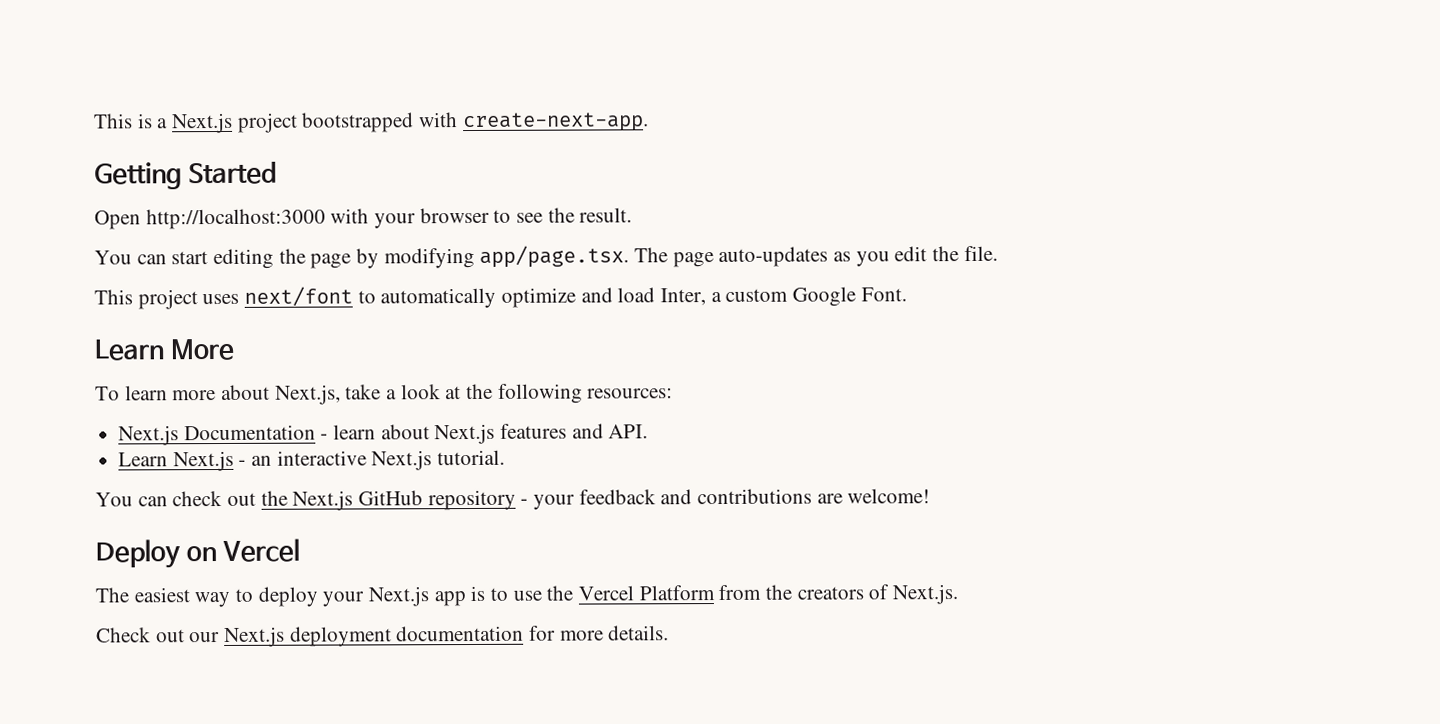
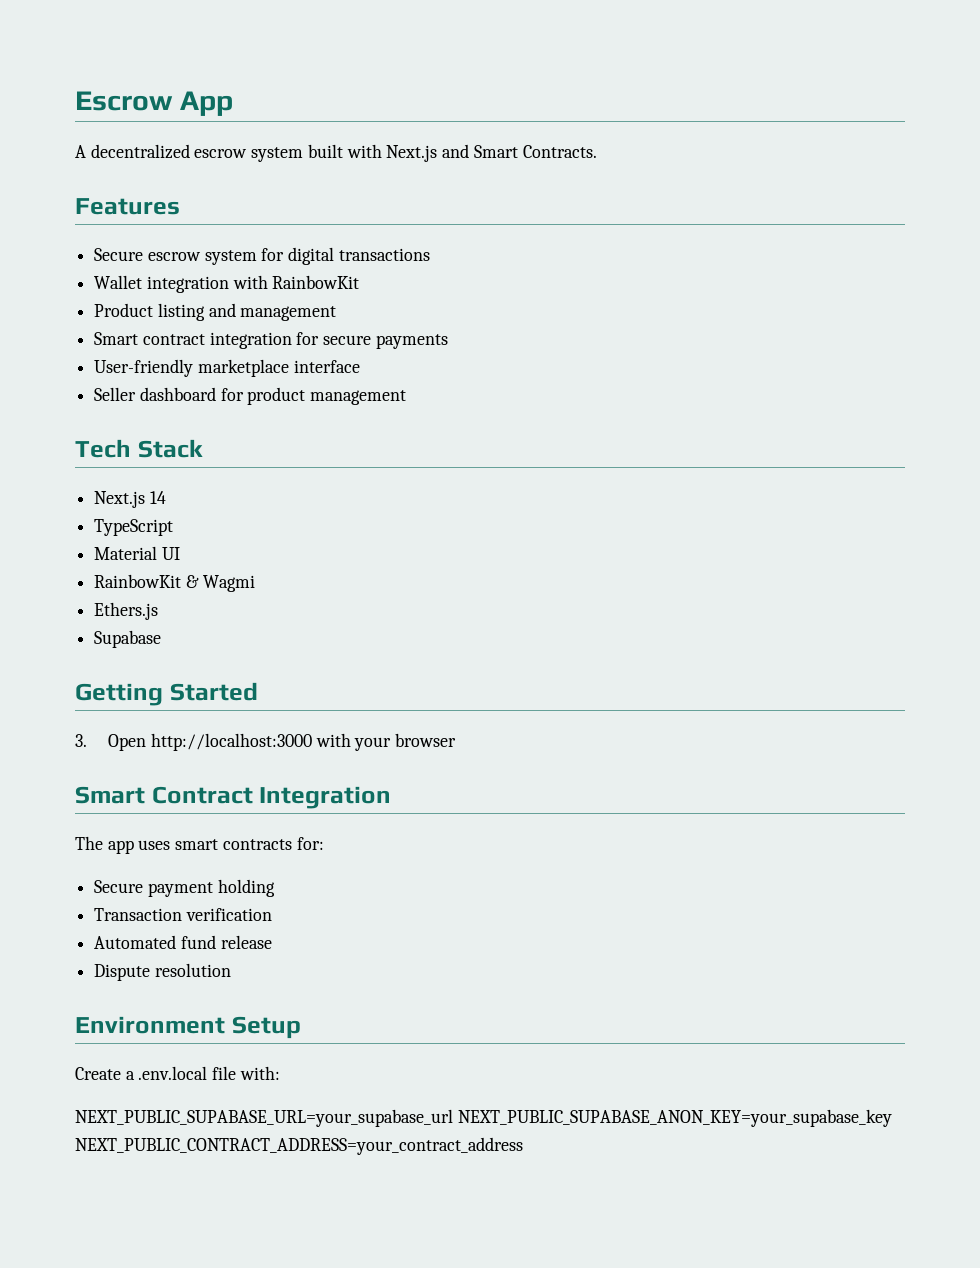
[93,112,649,134] This is a Next.js project bootstrapped with create-next-app. -> [75,91,233,116] [75,144,597,162] [75,198,180,215] [94,247,430,265] [94,275,360,293] [94,303,337,321] [94,332,448,349] [94,359,360,377] [94,387,407,405] [75,439,203,458] [94,491,166,508] [94,519,174,536] [94,546,180,560] [94,574,255,592] [94,602,159,620] [94,630,162,648] Escrow App // A decentralized escrow system built with Next.js and Smart Contracts. // Features // Secure escrow system for digital transactions // Wallet integration with RainbowKit // Product listing and management // Smart contract integration for secure payments // User-friendly marketplace interface // Seller dashboard for product management // Tech Stack // Next.js 14 // TypeScript // Material UI // RainbowKit & Wagmi // Ethers.js // Supabase
(278, 173) none -> [75,734,87,747] 3.
[493,207,633,223] [94,245,998,270] [94,286,907,310] [94,338,235,361] [95,383,674,405] [118,423,649,446] [118,449,506,472] [95,488,931,511] [95,538,301,569] [95,584,959,608] [96,625,670,647] to see the result. // You can start editing the page by modifying app/page.tsx. The page auto-updates as you edit the file. // This project uses next/font to automatically optimize and load Inter, a custom Google Font. // Learn More // To learn more about Next.js, take a look at the following resources: // Next.js Documentation - learn about Next.js features and API. // Learn Next.js - an interactive Next.js tutorial. // You can check out the Next.js GitHub repository - your feedback and contributions are welcome! // Deploy on Vercel // The easiest way to deploy your Next.js app is to use the Vercel Platform from the creators of Next.js. // Check out our Next.js deployment documentation for more details. -> [75,786,392,809] [75,836,324,854] [94,879,275,897] [94,908,272,921] [94,935,272,949] [94,963,231,981] [75,1016,301,1039] [75,1066,280,1080] [75,1109,892,1127] [75,1137,523,1155] // Smart Contract Integration // The app uses smart contracts for: // Secure payment holding // Transaction verification // Automated fund release // Dispute resolution // Environment Setup // Create a .env.local file with: // NEXT_PUBLIC_SUPABASE_URL=your_supabase_url NEXT_PUBLIC_SUPABASE_ANON_KEY=your_supabase_key NEXT_PUBLIC_CONTRACT_ADDRESS=your_contract_address

